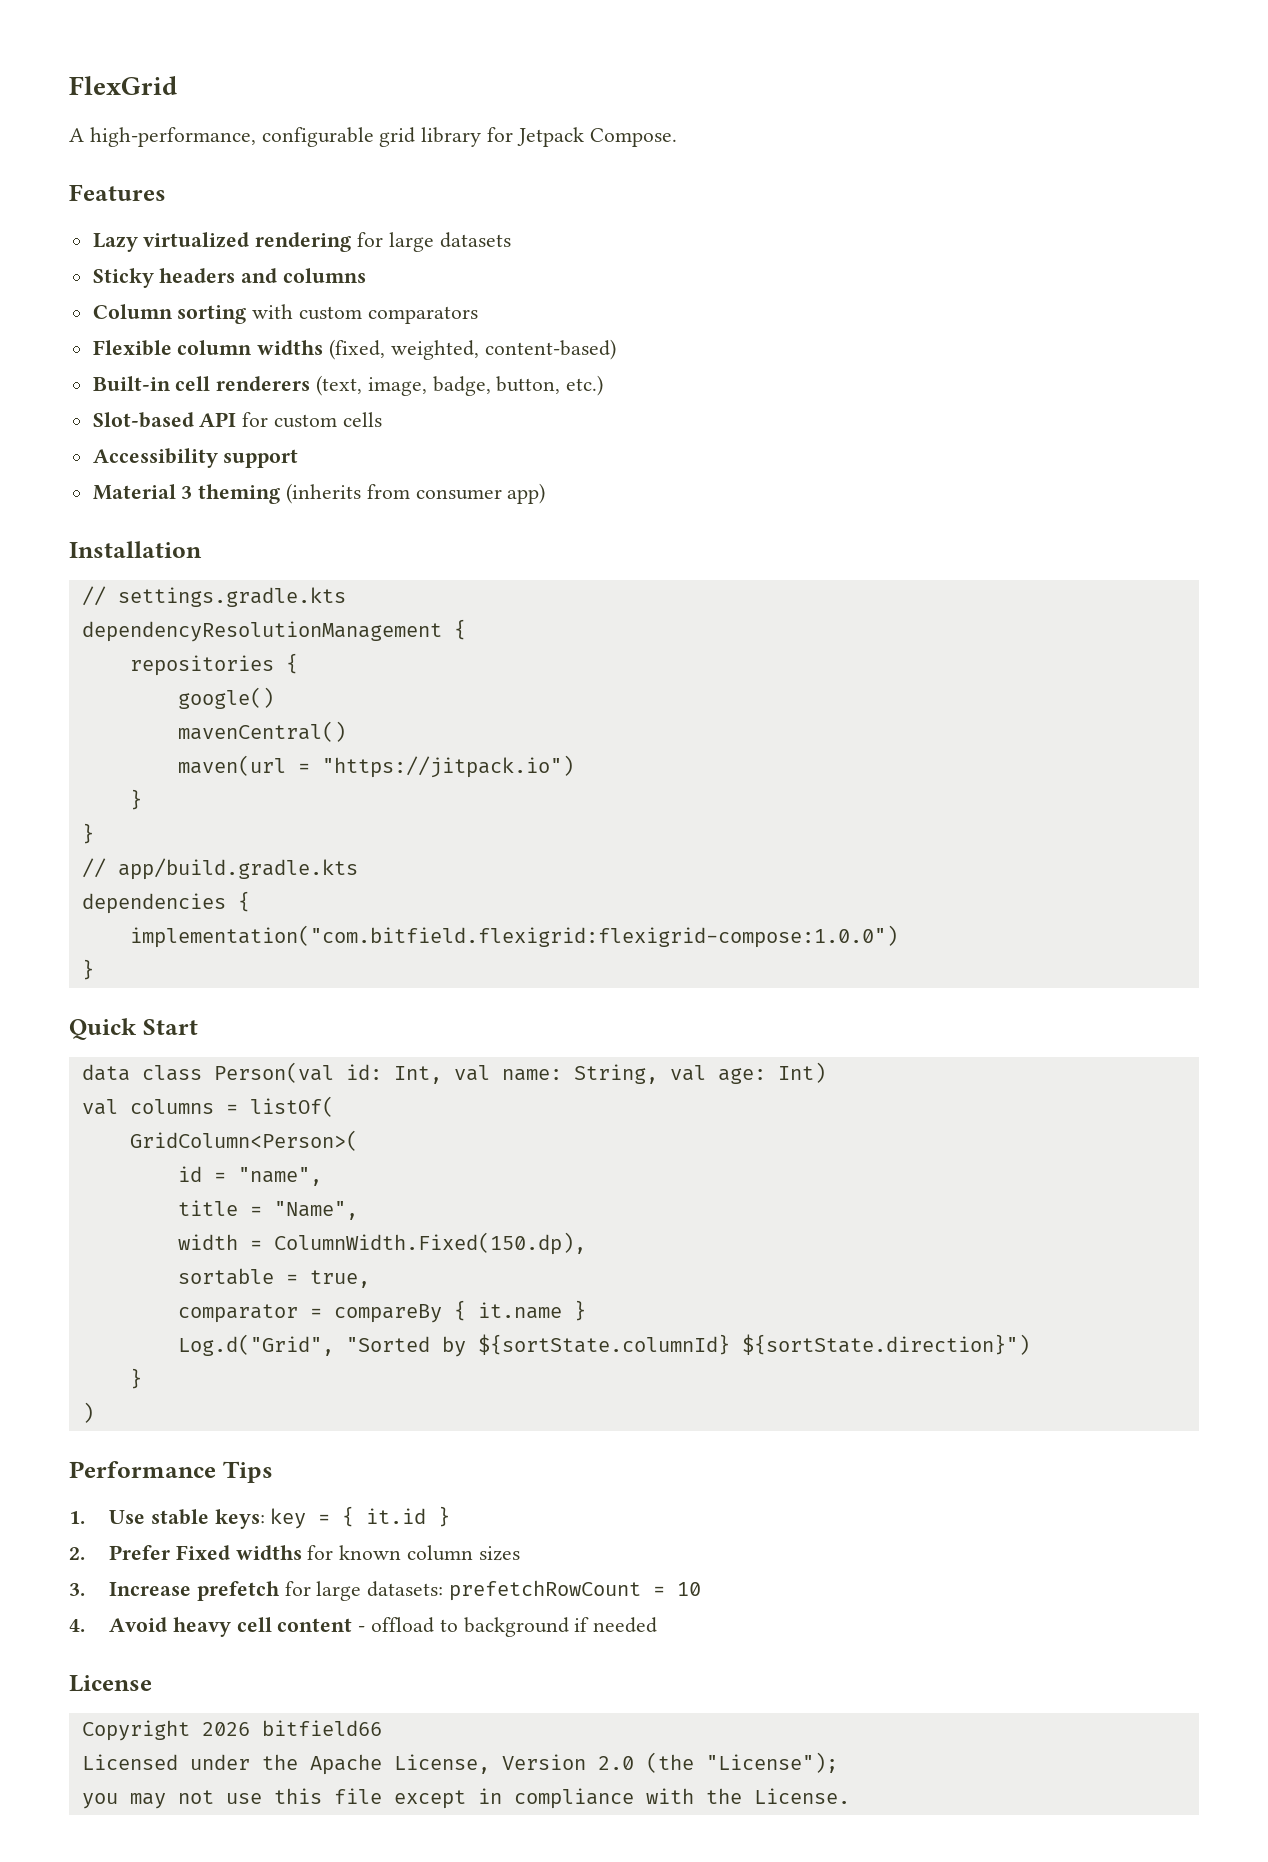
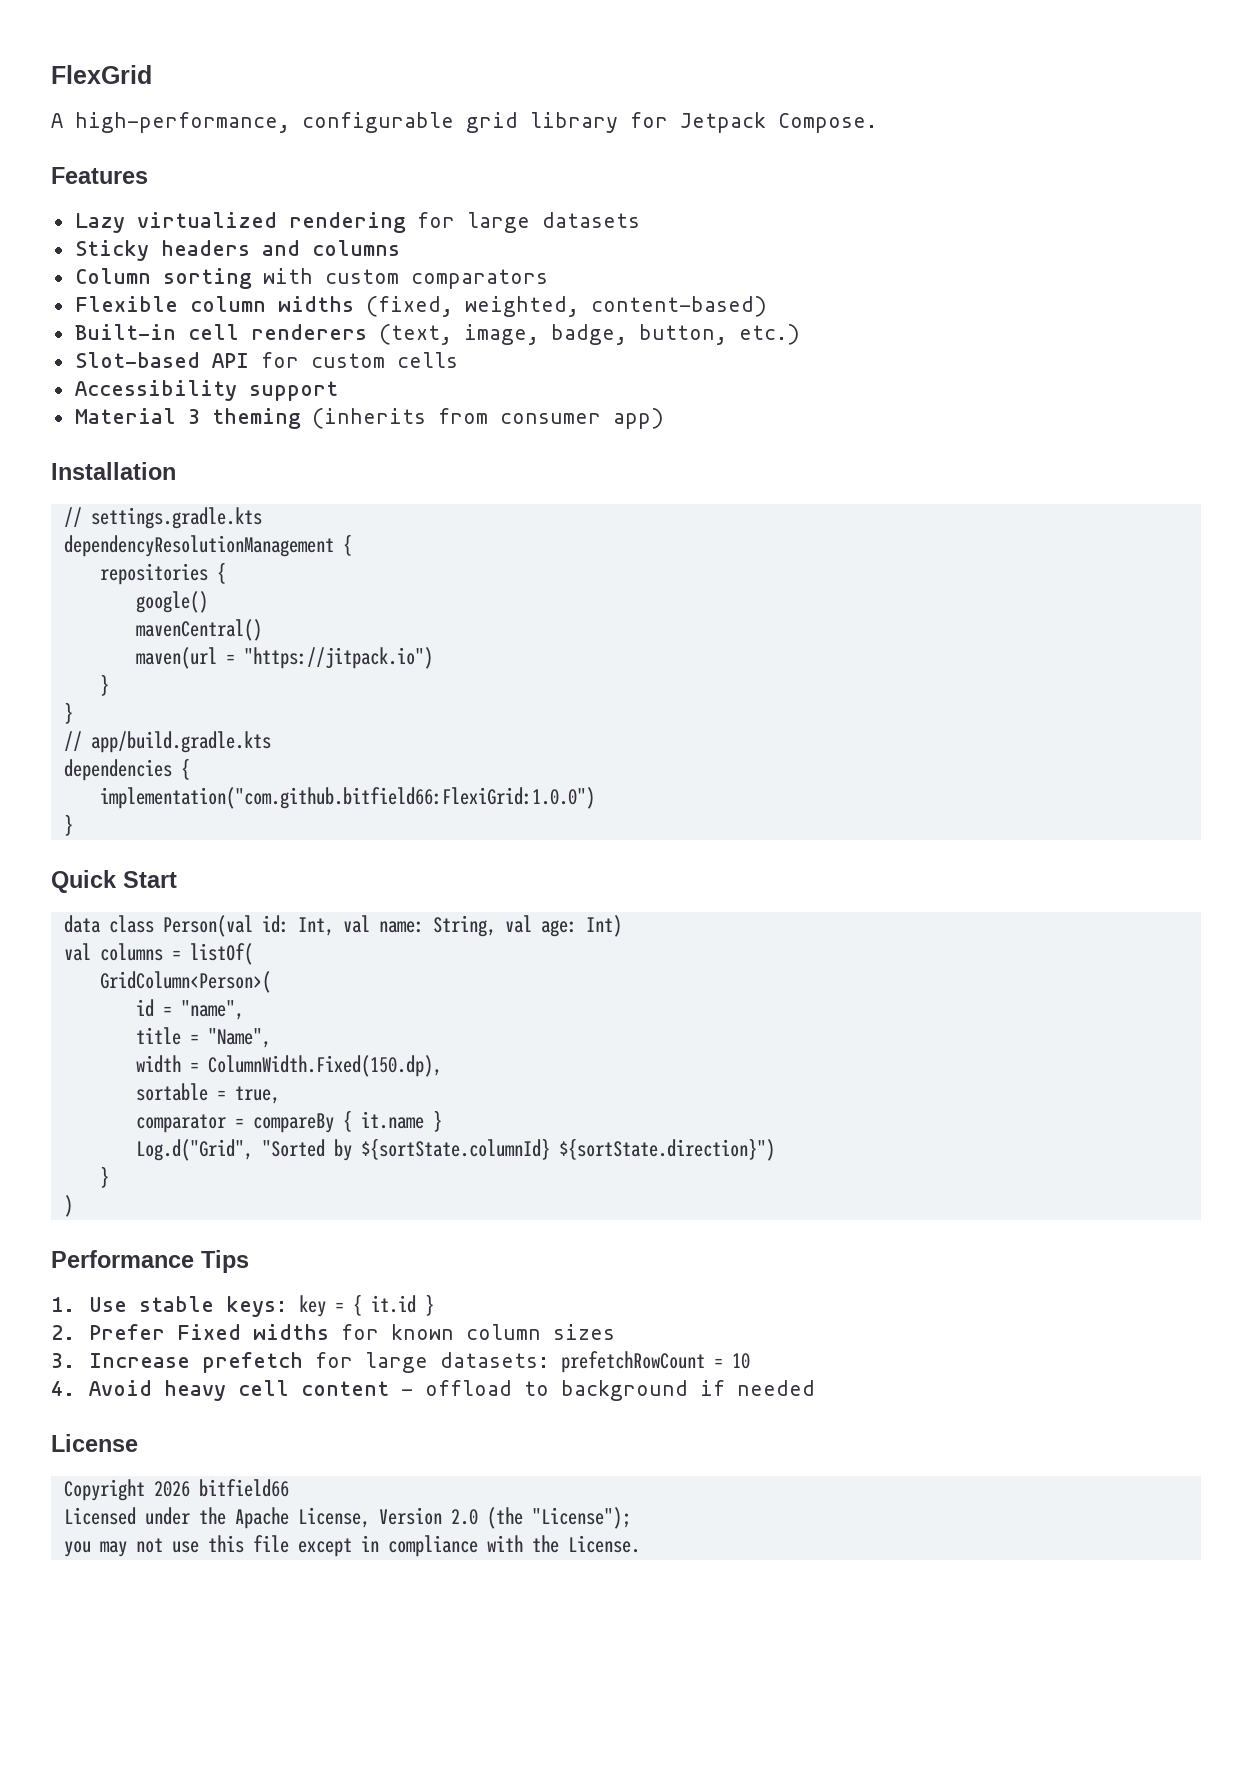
[129,925,898,948] implementation("com.bitfield.flexigrid:flexigrid-compose:1.0.0") -> [99,787,595,809] implementation("com.github.bitfield66:FlexiGrid:1.0.0")

